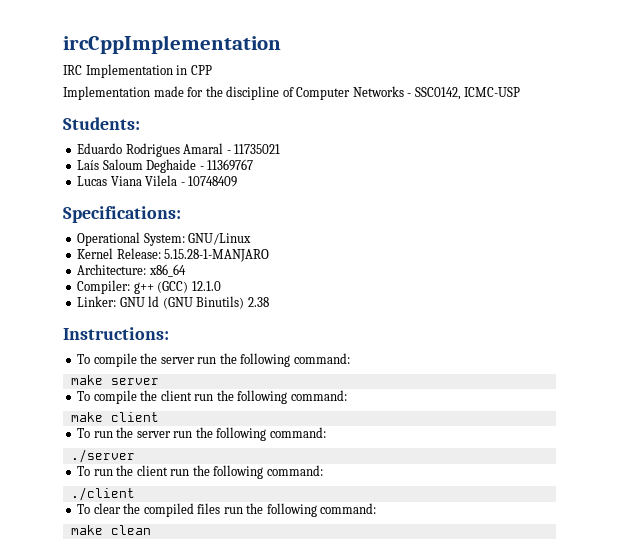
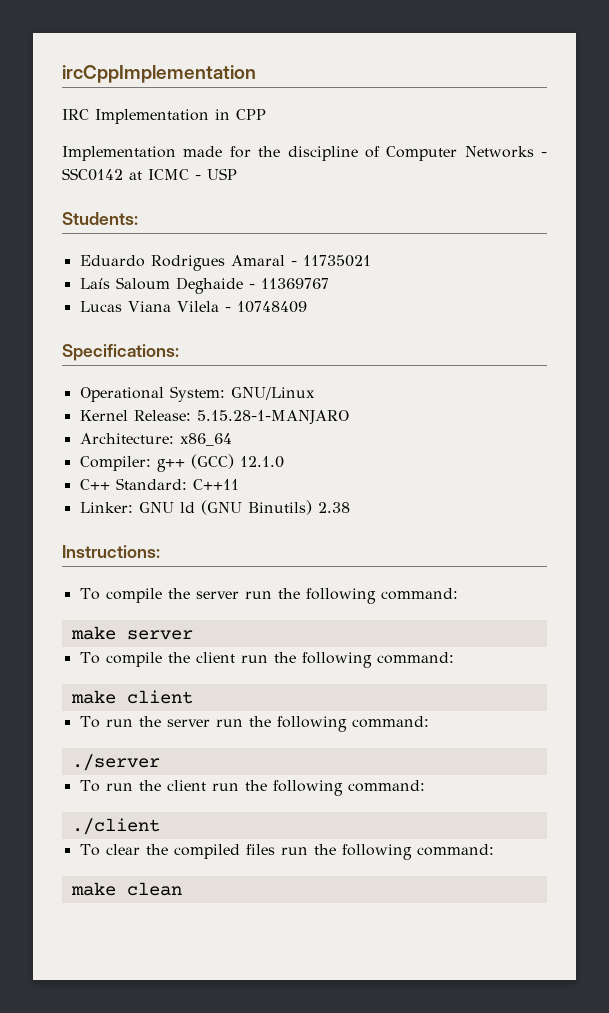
[414,87,521,100] SSC0142, ICMC-USP -> [62,168,237,181] SSC0142 at ICMC - USP
(221, 286) none -> [79,478,239,490] // C++ Standard: C++11

